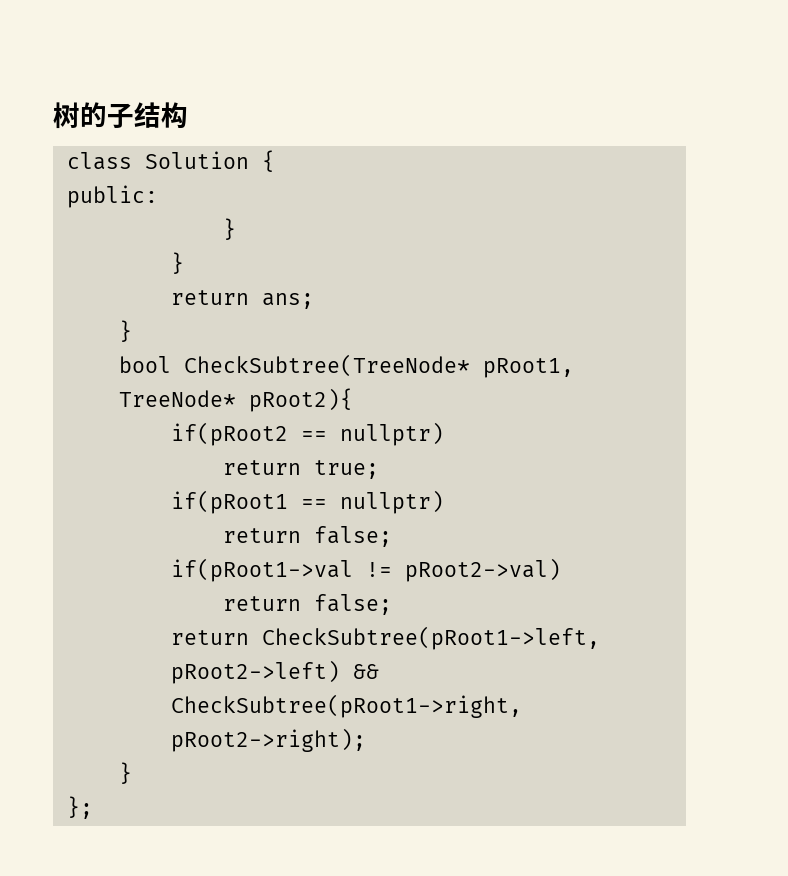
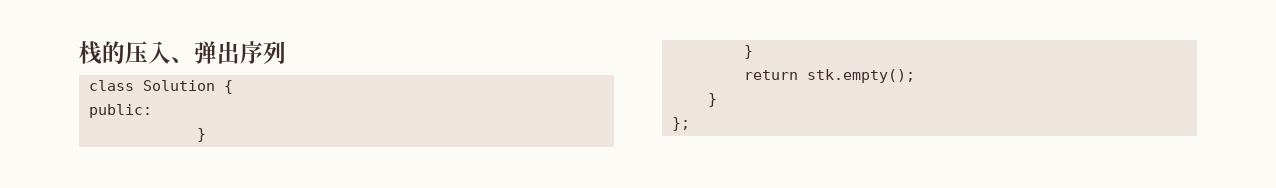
[53,102,188,129] 树的子结构 -> [79,41,286,65] 栈的压入、弹出序列
[261,293,314,309] [118,320,132,342] [118,354,574,378] [118,388,353,412] [170,422,444,446] [222,460,379,479] [170,490,444,514] [222,526,392,547] [170,558,561,582] [222,594,392,615] [170,626,600,650] [170,660,379,684] [170,694,522,718] [170,728,366,752] ans; // } // bool CheckSubtree(TreeNode* pRoot1, TreeNode* pRoot2){ // if(pRoot2 == nullptr) // return true; // if(pRoot1 == nullptr) // return false; // if(pRoot1->val != pRoot2->val) // return false; // return CheckSubtree(pRoot1->left, pRoot2->left) && CheckSubtree(pRoot1->right, pRoot2->right); -> [806,69,915,83] stk.empty();

